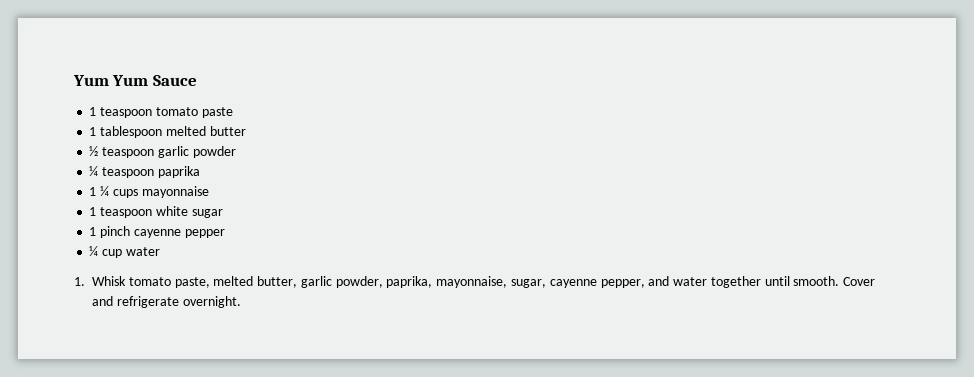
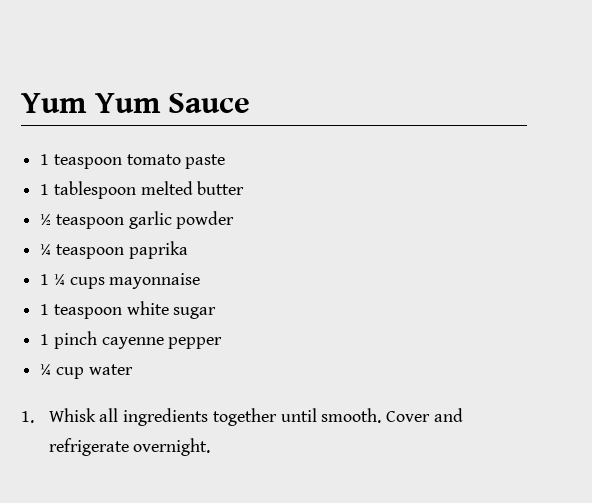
[128,276,708,288] tomato paste, melted butter, garlic powder, paprika, mayonnaise, sugar, cayenne pepper, and water -> [99,408,209,426] all ingredients

